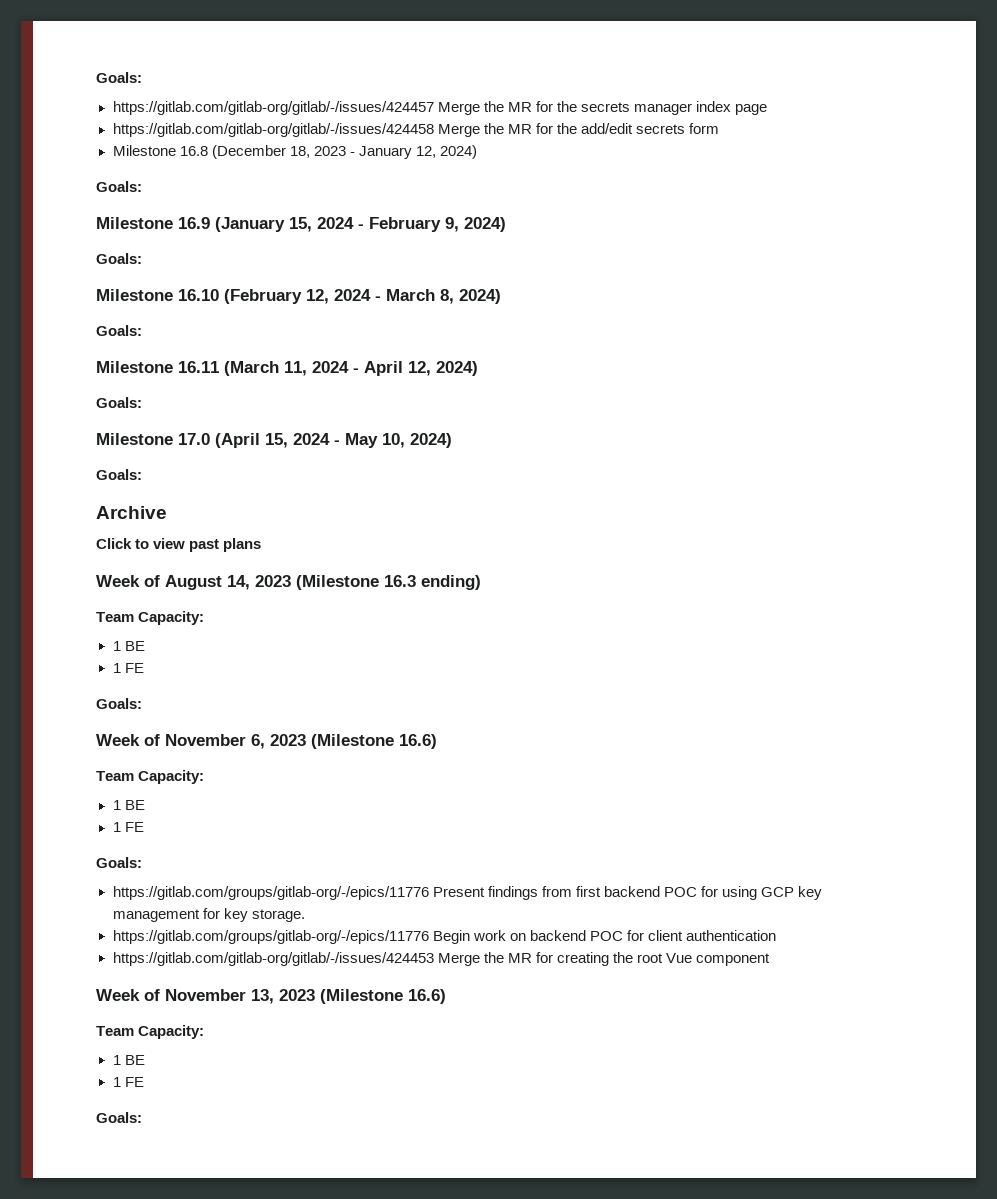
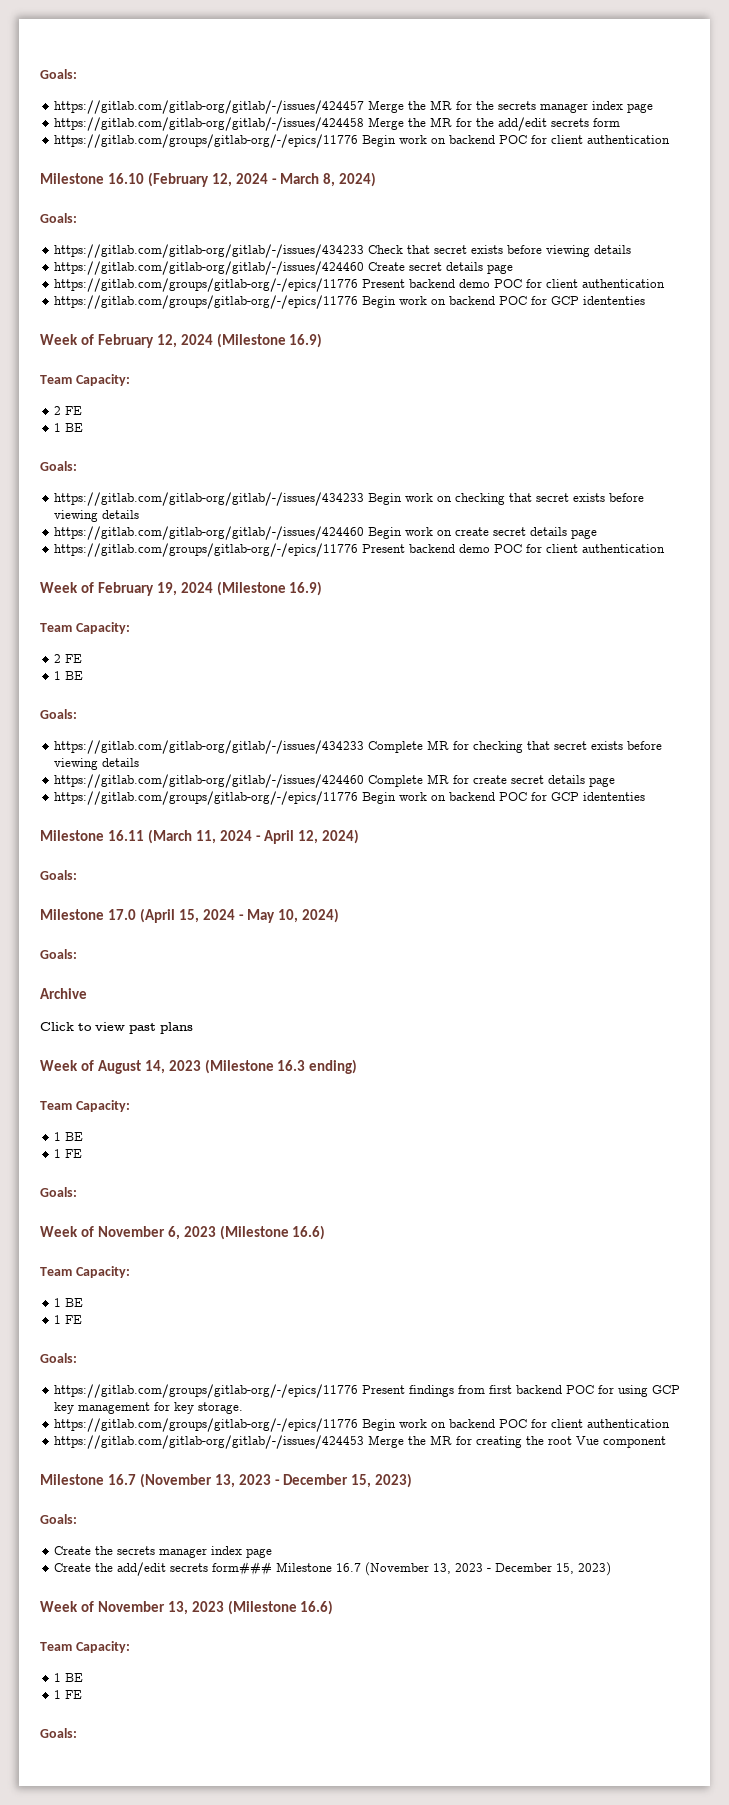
[112,145,477,159] [96,181,142,192] [96,217,506,232] [96,253,142,264] Milestone 16.8 (December 18, 2023 - January 12, 2024) // Goals: // Milestone 16.9 (January 15, 2024 - February 9, 2024) // Goals: -> [54,134,671,148] https://gitlab.com/groups/gitlab-org/-/epics/11776 Begin work on backend POC for client authentication
(142, 330) none -> [54,244,632,258] [54,261,514,275] [54,278,666,292] [54,295,646,309] [40,333,323,348] [40,374,130,386] [54,406,83,415] [54,423,84,432] [40,461,77,471] [54,492,645,506] [54,510,140,522] [54,526,598,540] [54,543,666,557] [40,581,323,596] [40,622,130,634] [54,654,83,663] [54,671,84,680] [40,709,77,719] [54,740,663,754] [54,758,140,770] [54,774,616,788] [54,791,646,805] // https://gitlab.com/gitlab-org/gitlab/-/issues/434233 Check that secret exists before viewing details // https://gitlab.com/gitlab-org/gitlab/-/issues/424460 Create secret details page // https://gitlab.com/groups/gitlab-org/-/epics/11776 Present backend demo POC for client authentication // https://gitlab.com/groups/gitlab-org/-/epics/11776 Begin work on backend POC for GCP idententies // Week of February 12, 2024 (Milestone 16.9) // Team Capacity: // 2 FE // 1 BE // Goals: // https://gitlab.com/gitlab-org/gitlab/-/issues/434233 Begin work on checking that secret exists before viewing details // https://gitlab.com/gitlab-org/gitlab/-/issues/424460 Begin work on create secret details page // https://gitlab.com/groups/gitlab-org/-/epics/11776 Present backend demo POC for client authentication // Week of February 19, 2024 (Milestone 16.9) // Team Capacity: // 2 FE // 1 BE // Goals: // https://gitlab.com/gitlab-org/gitlab/-/issues/434233 Complete MR for checking that secret exists before viewing details // https://gitlab.com/gitlab-org/gitlab/-/issues/424460 Complete MR for create secret details page // https://gitlab.com/groups/gitlab-org/-/epics/11776 Begin work on backend POC for GCP idententies
(770, 959) none -> [40,1473,413,1488] [40,1514,77,1524] [54,1546,273,1558] [54,1562,612,1576] // Milestone 16.7 (November 13, 2023 - December 15, 2023) // Goals: // Create the secrets manager index page // Create the add/edit secrets form### Milestone 16.7 (November 13, 2023 - December 15, 2023)

